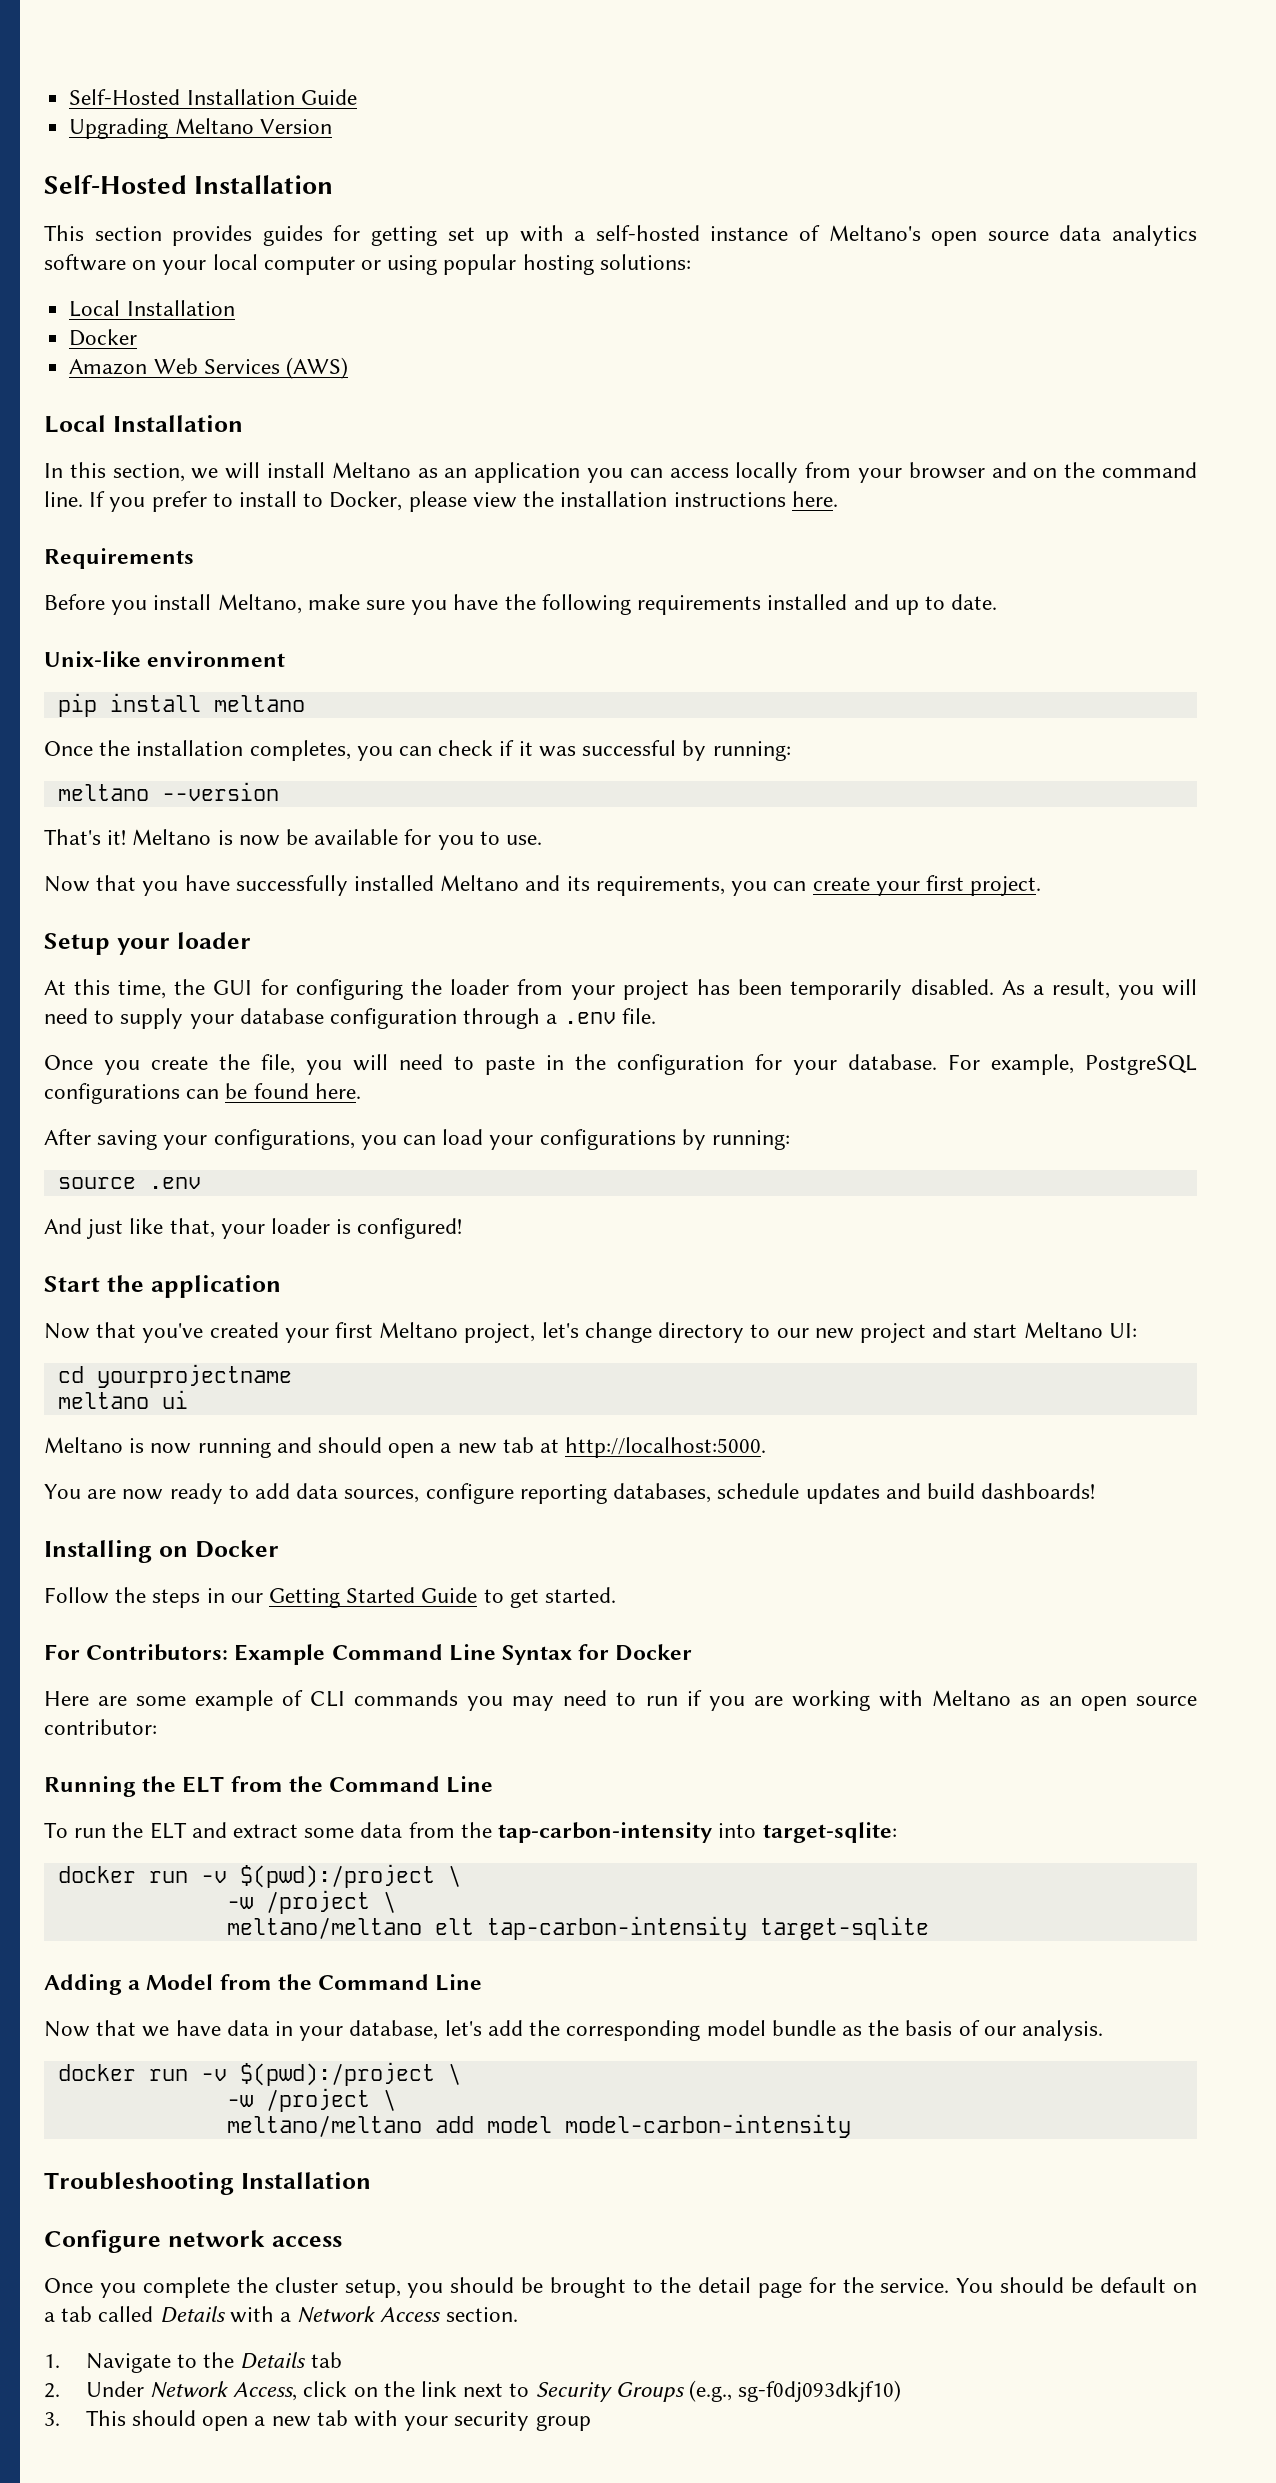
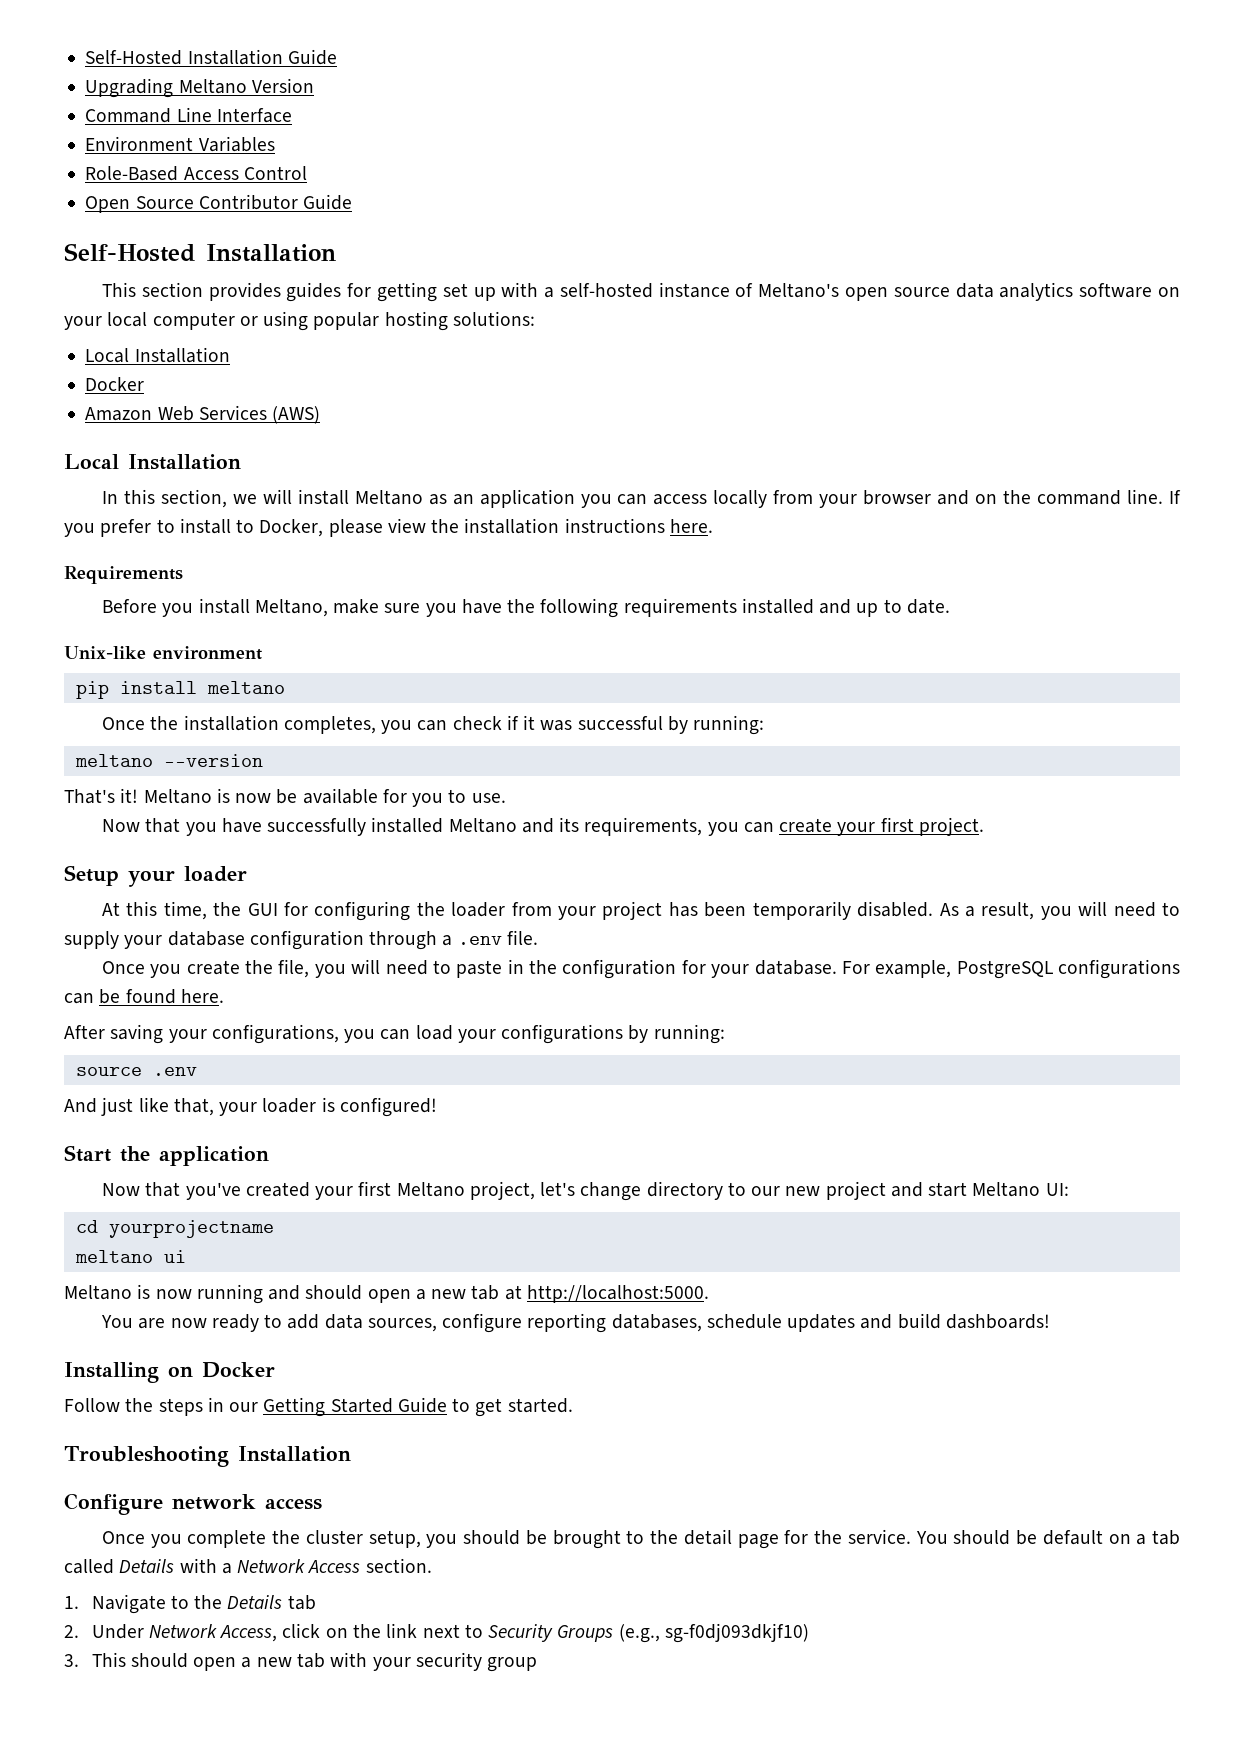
(332, 126) none -> [85,107,292,123] [85,136,275,152] [85,166,307,181] [85,194,353,213] // Command Line Interface // Environment Variables // Role-Based Access Control // Open Source Contributor Guide
[44,1644,693,1665] [44,1690,1197,1711] [44,1719,157,1735] [44,1776,494,1797] [44,1822,897,1843] [57,1864,461,1888] [226,1890,396,1914] [226,1916,929,1940] [44,1974,483,1995] [44,2020,1103,2041] [57,2062,461,2086] [226,2088,396,2112] [226,2114,851,2138] // For Contributors: Example Command Line Syntax for Docker // Here are some example of CLI commands you may need to run if you are working with Meltano as an open source contributor: // Running the ELT from the Command Line // To run the ELT and extract some data from the tap-carbon-intensity into target-sqlite: // docker run -v $(pwd):/project \ // -w /project \ // meltano/meltano elt tap-carbon-intensity target-sqlite // Adding a Model from the Command Line // Now that we have data in your database, let's add the corresponding model bundle as the basis of our analysis. // docker run -v $(pwd):/project \ // -w /project \ // meltano/meltano add model model-carbon-intensity -> (573, 1405) none

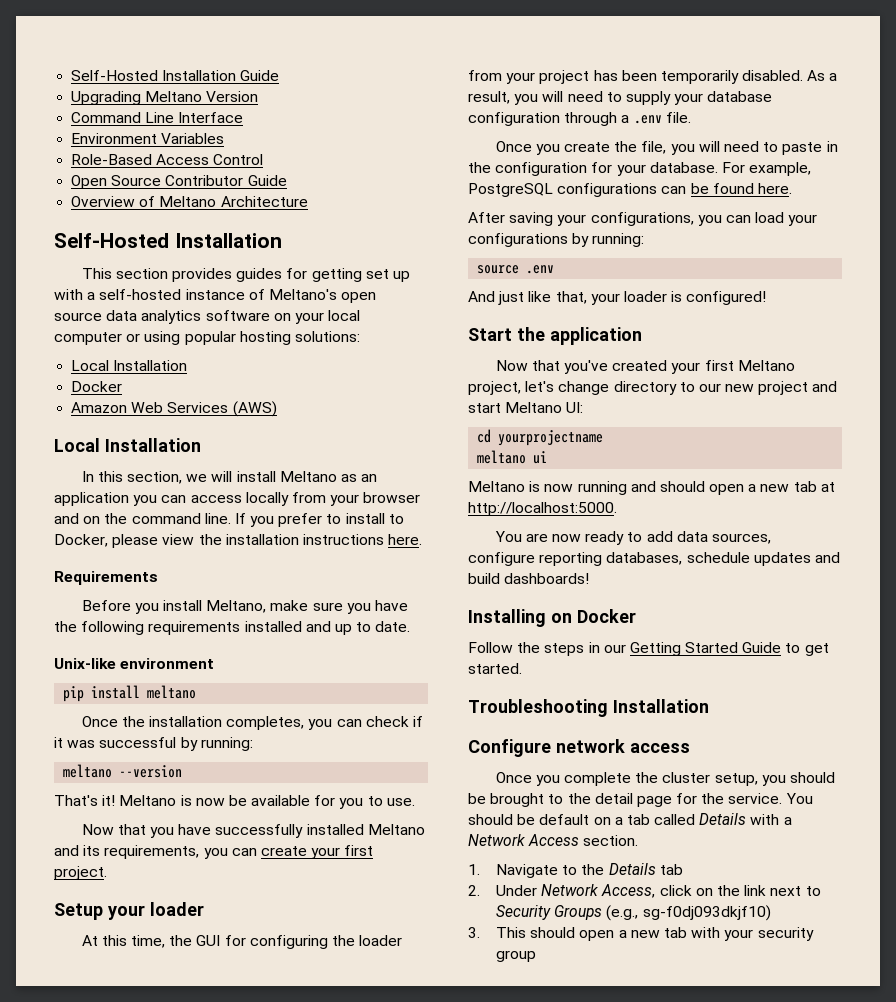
(353, 202) none -> [71,196,308,207] // Overview of Meltano Architecture

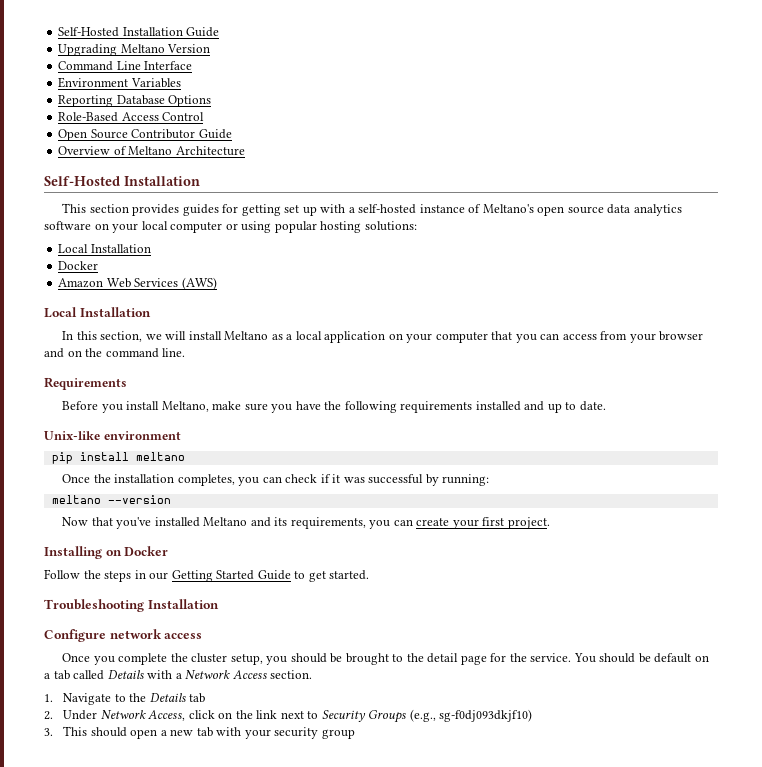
(225, 138) none -> [58,95,212,107] // Reporting Database Options
[361,474,378,482] [54,492,129,506] an application -> [286,331,513,343] a local application on your computer that
[245,492,289,506] locally -> (597, 337) none
[234,513,404,527] [54,534,423,548] If you prefer to install to Docker, please view the installation instructions here. -> (186, 352) none
[54,795,415,809] [81,824,304,838] // That's it! Meltano is now be available for you to use. // Now that you have successfully -> [62,517,152,529] // Now that you've
[54,902,204,920] [81,935,403,949] [468,70,838,84] [468,91,773,105] [468,112,691,126] [495,141,838,155] [468,162,812,176] [468,183,792,197] [468,212,818,226] [468,233,645,247] [477,265,555,274] [468,291,767,305] [468,327,642,345] [495,360,795,374] [468,381,838,395] [468,402,584,413] [477,429,604,446] [477,450,548,464] [468,481,835,495] [468,502,617,516] [494,531,772,545] [468,552,840,566] [468,573,590,584] // Setup your loader // At this time, the GUI for configuring the loader from your project has been temporarily disabled. As a result, you will need to supply your database configuration through a .env file. // Once you create the file, you will need to paste in the configuration for your database. For example, PostgreSQL configurations can be found here. // After saving your configurations, you can load your configurations by running: // source .env // And just like that, your loader is configured! // Start the application // Now that you've created your first Meltano project, let's change directory to our new project and start Meltano UI: // cd yourprojectname // meltano ui // Meltano is now running and should open a new tab at http://localhost:5000. // You are now ready to add data sources, configure reporting databases, schedule updates and build dashboards! -> (550, 523) none

